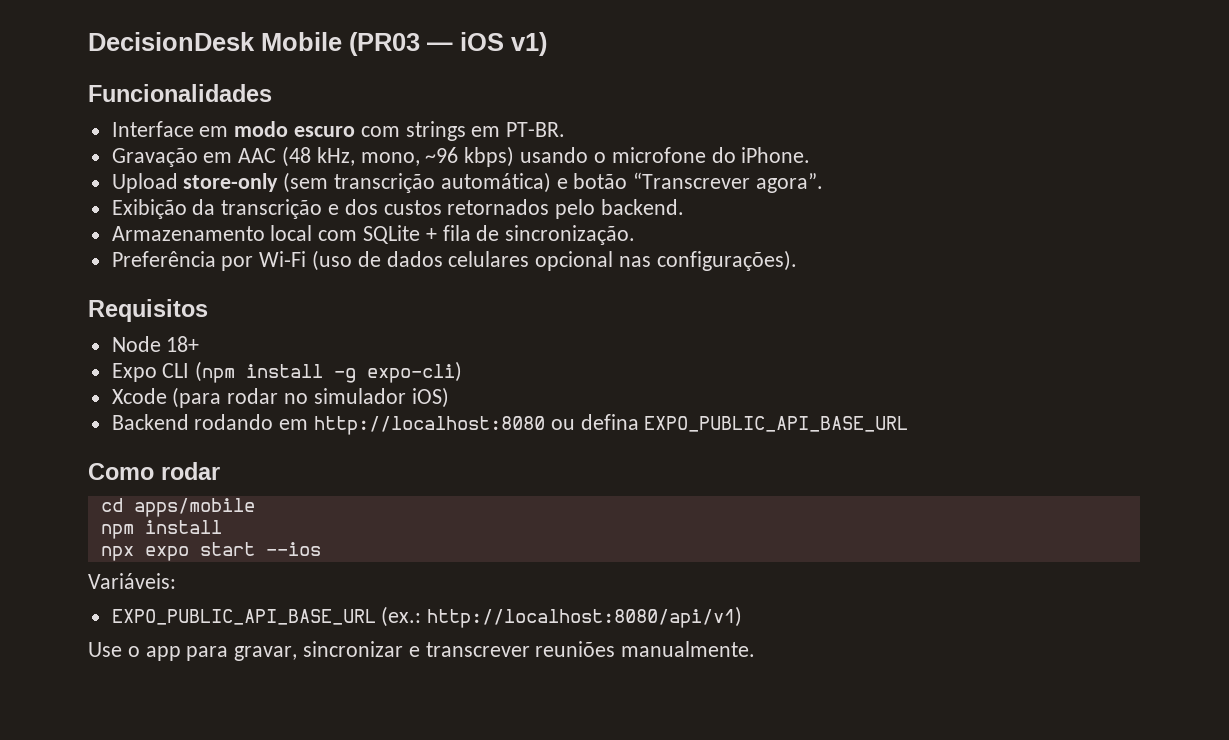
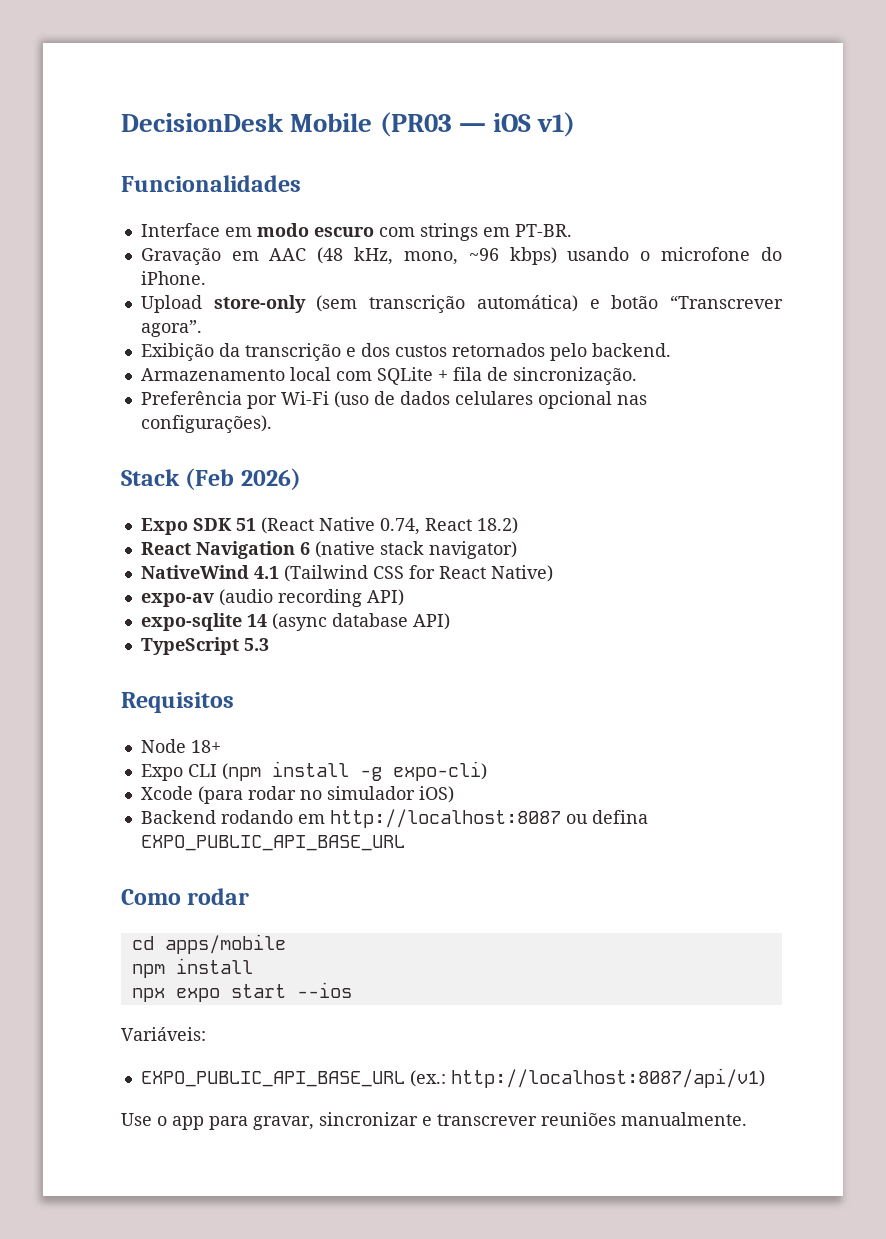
(797, 260) none -> [121,468,301,490] [140,517,518,535] [140,541,517,559] [140,565,553,582] [140,589,404,607] [140,613,450,631] [140,637,269,655] // Stack (Feb 2026) // Expo SDK 51 (React Native 0.74, React 18.2) // React Navigation 6 (native stack navigator) // NativeWind 4.1 (Tailwind CSS for React Native) // expo-av (audio recording API) // expo-sqlite 14 (async database API) // TypeScript 5.3
[314,416,546,435] http://localhost:8080 -> [329,809,561,828] http://localhost:8087
[427,606,743,628] http://localhost:8080/api/v1) -> [450,1068,765,1088] http://localhost:8087/api/v1)

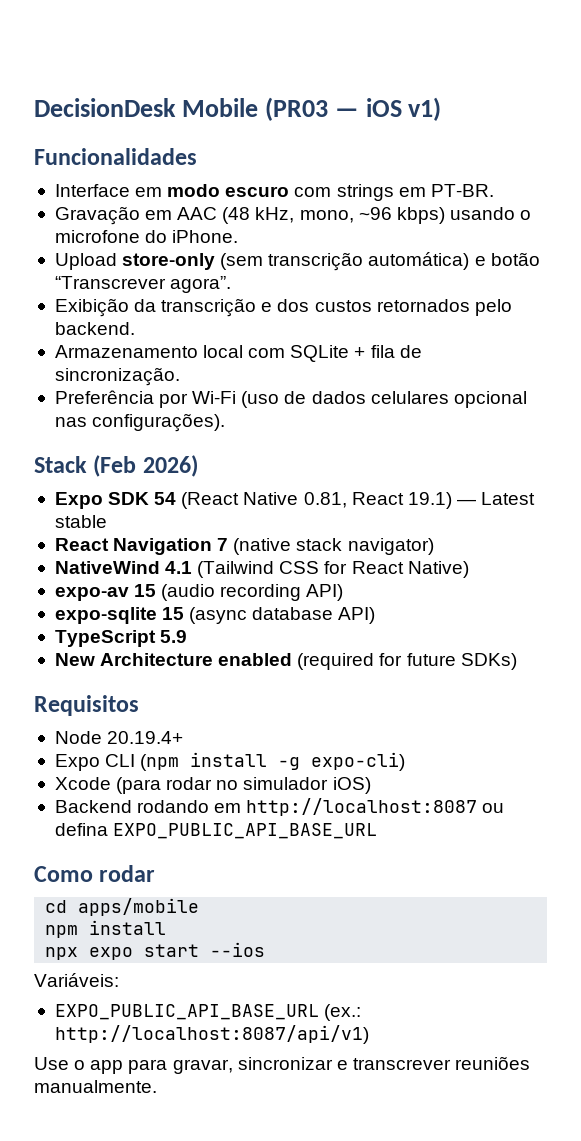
[235,518,256,531] 51 -> [154,492,177,505] 54
[379,517,518,535] 0.74, React 18.2) -> [303,492,536,509] [54,515,107,528] 0.81, React 19.1) — Latest stable
[299,542,310,555] 6 -> [217,538,229,551] 7
(214, 600) none -> [134,584,157,597] 15
[246,614,267,627] 14 -> [162,607,185,620] 15
[243,638,269,651] 5.3 -> [160,630,188,643] [54,653,517,670] 5.9 // New Architecture enabled (required for future SDKs)
[190,740,221,753] 18+ -> [107,731,184,744] 20.19.4+

